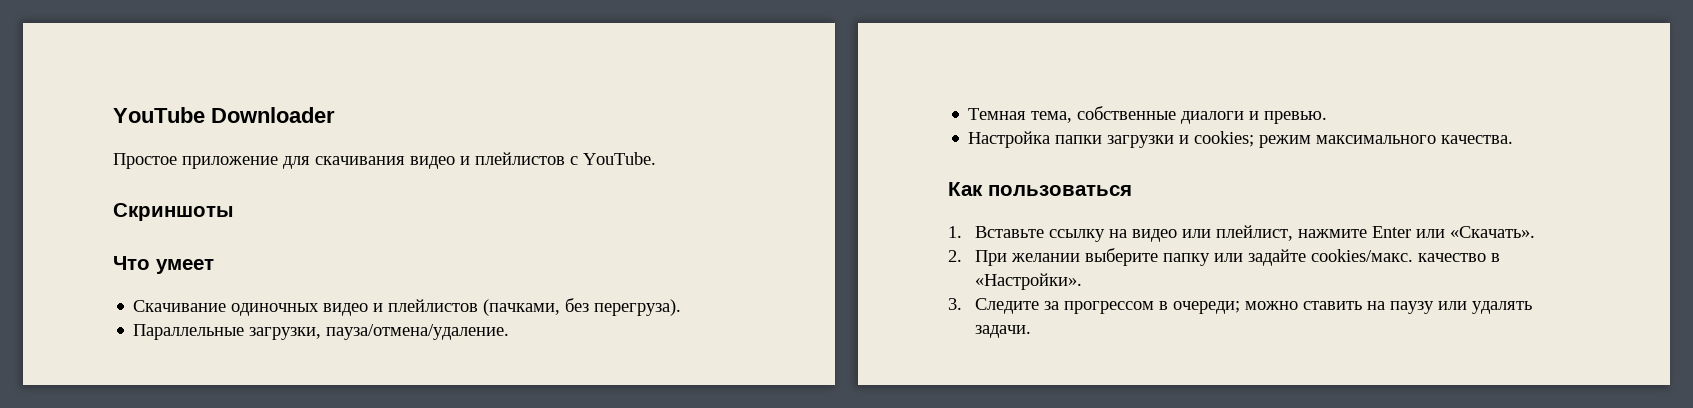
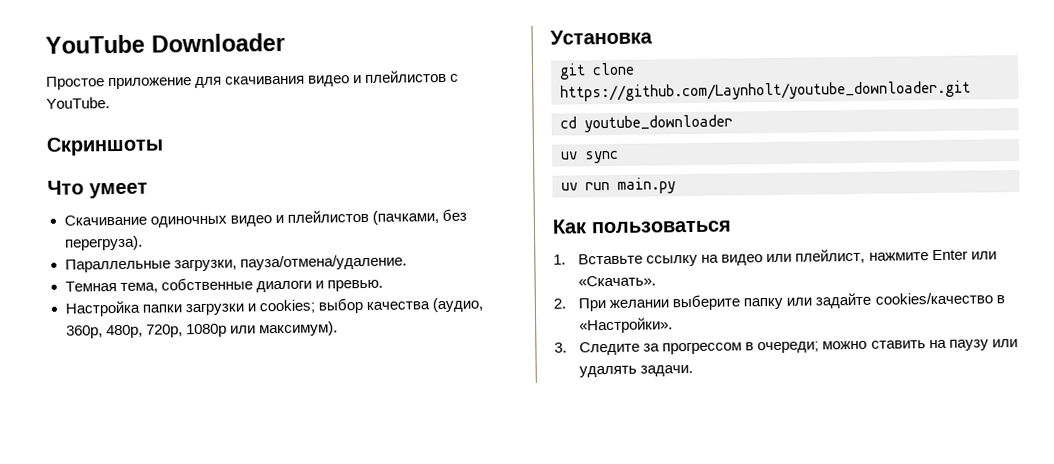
[1259,135,1514,148] режим максимального качества. -> [317,297,483,314] [65,321,338,339] [550,29,653,45] [559,62,635,80] [560,80,971,102] [560,114,733,133] [561,150,619,164] [561,177,676,194] выбор качества (аудио, 360p, 480p, 720p, 1080p или максимум). // Установка // git clone https://github.com/Laynholt/youtube_downloader.git // cd youtube_downloader // uv sync // uv run main.py
[1310,249,1486,262] cookies/макс. качество -> [874,292,993,305] cookies/качество

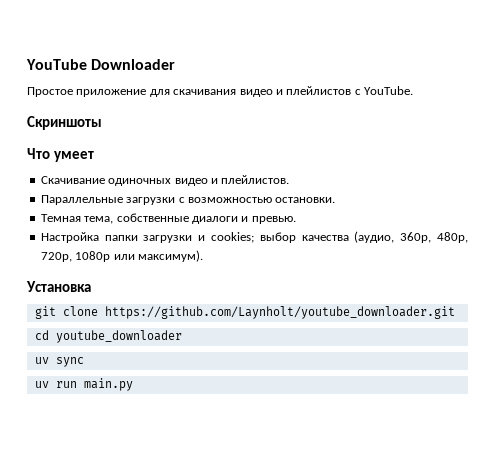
[286,208,467,225] [64,235,143,251] [64,254,407,273] плейлистов (пачками, без перегруза). // Параллельные загрузки, пауза/отмена/удаление. -> [221,175,290,184] [40,195,336,205] плейлистов. // Параллельные загрузки с возможностью остановки.
[552,219,732,234] [553,248,997,267] [578,275,657,287] [553,292,1005,312] [579,317,674,334] [554,339,1018,356] [579,364,694,378] // Как пользоваться // 1. Вставьте ссылку на видео или плейлист, нажмите Enter или «Скачать». // 2. При желании выберите папку или задайте cookies/качество в «Настройки». // 3. Следите за прогрессом в очереди; можно ставить на паузу или удалять задачи. -> (133, 384) none

